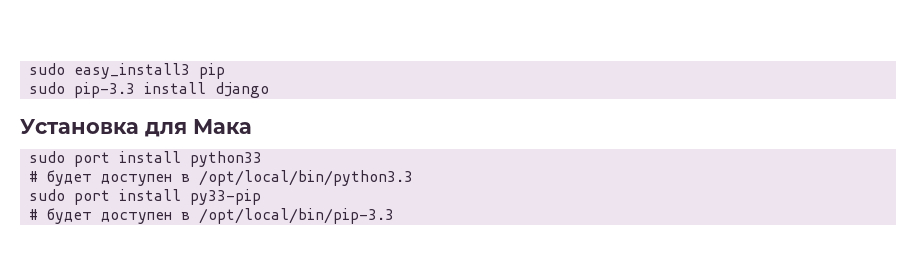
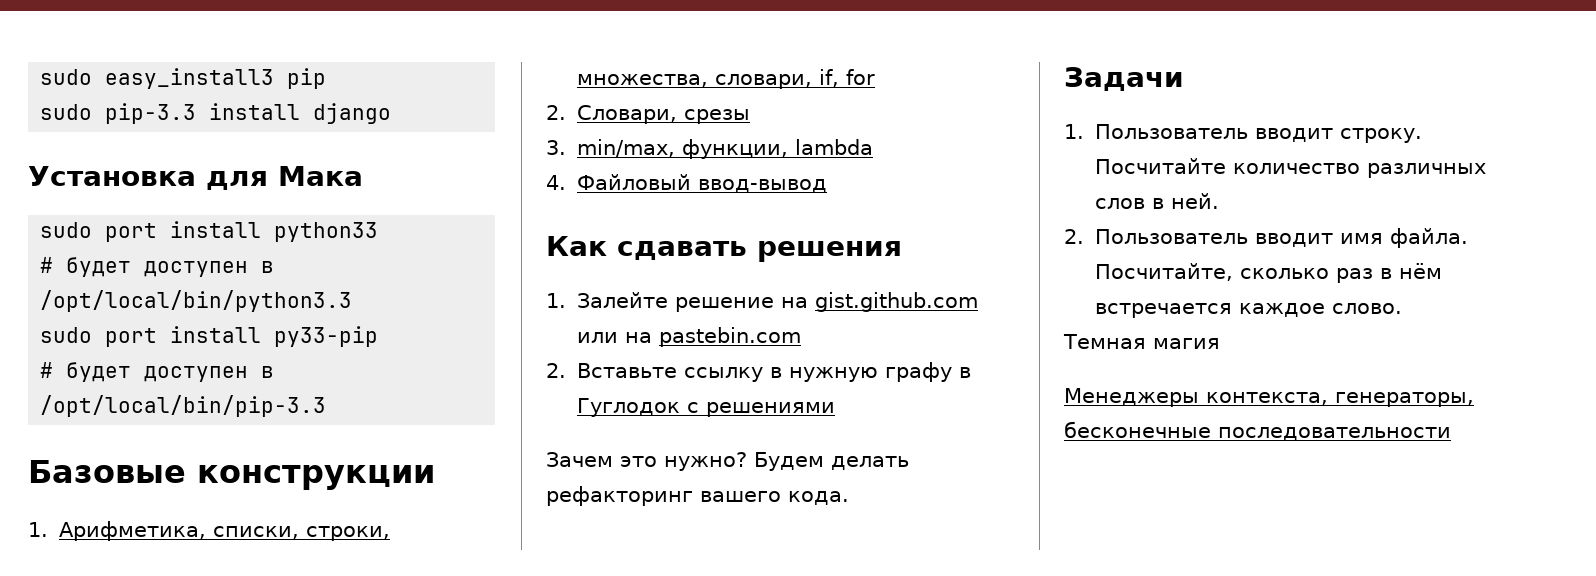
(395, 216) none -> [28,460,435,490] [28,521,390,541] [576,69,875,89] [546,105,750,124] [546,139,873,159] [546,174,827,193] [546,236,902,262] [546,292,978,312] [576,327,801,347] [546,362,971,382] [576,398,835,417] [546,452,909,471] [546,486,849,506] [1064,67,1184,91] [1064,124,1422,143] [1094,158,1486,178] [1094,193,1219,209] [1064,228,1468,248] [1094,263,1442,283] [1094,303,1402,318] [1063,334,1220,349] [1064,388,1474,407] [1064,421,1451,441] // Базовые конструкции // 1. Арифметика, списки, строки, множества, словари, if, for // 2. Словари, срезы // 3. min/max, функции, lambda // 4. Файловый ввод-вывод // Как сдавать решения // 1. Залейте решение на gist.github.com или на pastebin.com // 2. Вставьте ссылку в нужную графу в Гуглодок с решениями // Зачем это нужно? Будем делать рефакторинг вашего кода. // Задачи // 1. Пользователь вводит строку. Посчитайте количество различных слов в ней. // 2. Пользователь вводит имя файла. Посчитайте, сколько раз в нём встречается каждое слово. // Темная магия // Менеджеры контекста, генераторы, бесконечные последовательности

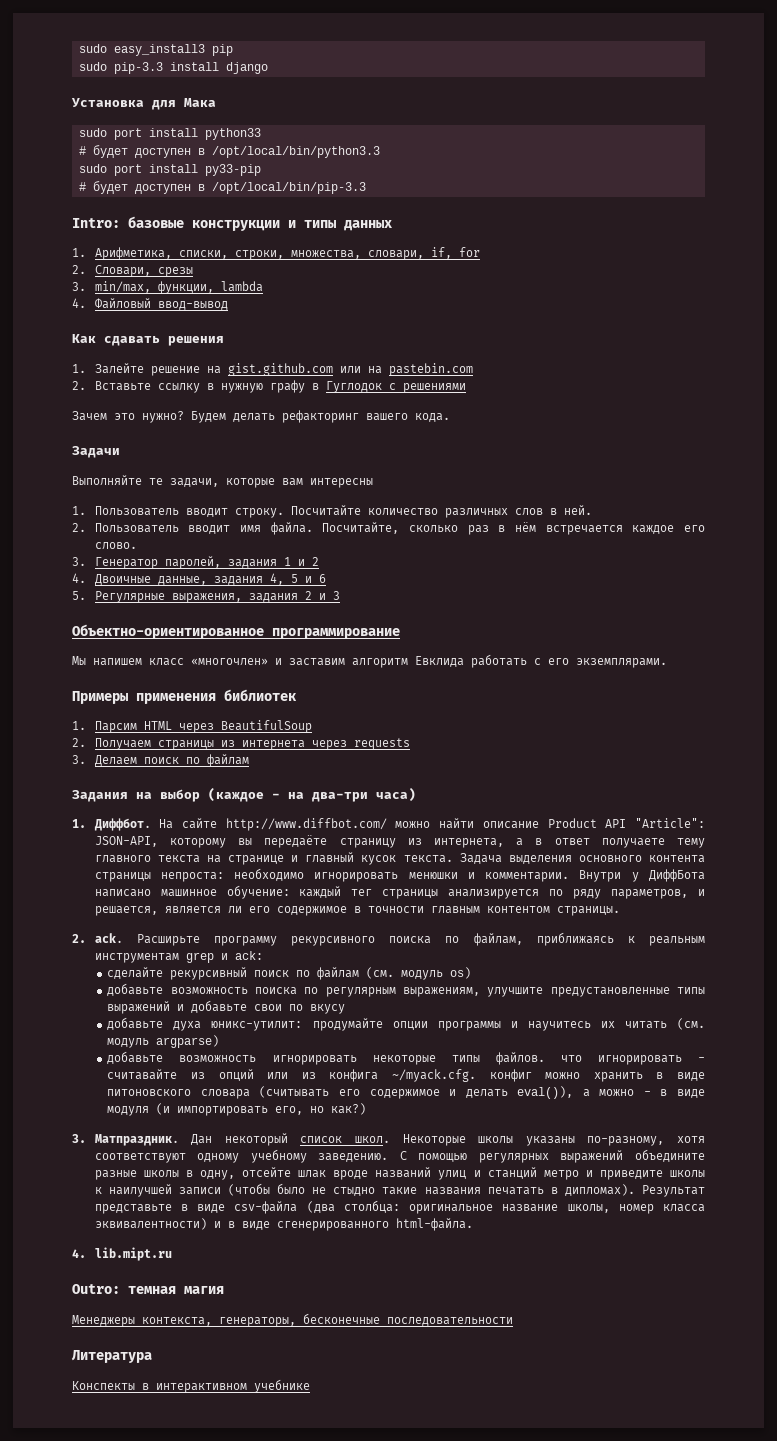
[28,460,186,483] Базовые -> [72,216,184,228] Intro: базовые
(435, 477) none -> [288,220,392,231] и типы данных
(1184, 79) none -> [72,475,373,488] // Выполняйте те задачи, которые вам интересны
(1325, 310) none -> [684,525,706,532] его
[1063,334,1146,349] Темная -> [72,556,319,569] [72,573,326,585] [72,591,340,603] [72,624,400,639] [72,654,667,668] [72,689,297,704] [72,720,312,733] [72,738,410,750] [72,754,249,767] [72,788,416,802] [72,818,706,831] [94,835,705,848] [94,852,705,865] [94,868,705,882] [94,885,705,899] [94,906,620,916] [72,932,706,946] [94,951,263,963] [107,967,472,980] [107,983,706,997] [107,1000,346,1014] [107,1017,706,1031] [107,1035,220,1048] [107,1051,706,1065] [107,1069,706,1082] [107,1086,706,1099] [107,1103,367,1116] [72,1133,705,1146] [94,1149,706,1163] [94,1167,705,1180] [94,1183,705,1197] [94,1200,705,1214] [94,1218,473,1231] [72,1247,172,1261] [72,1284,176,1294] 3. Генератор паролей, задания 1 и 2 // 4. Двоичные данные, задания 4, 5 и 6 // 5. Регулярные выражения, задания 2 и 3 // Объектно-ориентированное программирование // Мы напишем класс «многочлен» и заставим алгоритм Евклида работать с его экземплярами. // Примеры применения библиотек // 1. Парсим HTML через BeautifulSoup // 2. Получаем страницы из интернета через requests // 3. Делаем поиск по файлам // Задания на выбор (каждое - на два-три часа) // 1. Диффбот. На сайте http://www.diffbot.com/ можно найти описание Product API "Article": JSON-API, которому вы передаёте страницу из интернета, а в ответ получаете тему главного текста на странице и главный кусок текста. Задача выделения основного контента страницы непроста: необходимо игнорировать менюшки и комментарии. Внутри у ДиффБота написано машинное обучение: каждый тег страницы анализируется по ряду параметров, и решается, является ли его содержимое в точности главным контентом страницы. // 2. ack. Расширьте программу рекурсивного поиска по файлам, приближаясь к реальным инструментам grep и ack: // сделайте рекурсивный поиск по файлам (см. модуль os) // добавьте возможность поиска по регулярным выражениям, улучшите предустановленные типы выражений и добавьте свои по вкусу // добавьте духа юникс-утилит: продумайте опции программы и научитесь их читать (см. модуль argparse) // добавьте возможность игнорировать некоторые типы файлов. что игнорировать - считавайте из опций или из конфига ~/myack.cfg. конфиг можно хранить в виде питоновского словара (считывать его содержимое и делать eval()), а можно - в виде модуля (и импортировать его, но как?) // 3. Матпраздник. Дан некоторый список школ. Некоторые школы указаны по-разному, хотя соответствуют одному учебному заведению. С помощью регулярных выражений объедините разные школы в одну, отсейте шлак вроде названий улиц и станций метро и приведите школы к наилучшей записи (чтобы было не стыдно такие названия печатать в дипломах). Результат представьте в виде csv-файла (два столбца: оригинальное название школы, номер класса эквивалентности) и в виде сгенерированного html-файла. // 4. lib.mipt.ru // Outro: темная
(1451, 434) none -> [71,1350,152,1363] [72,1379,310,1393] // Литература // Конспекты в интерактивном учебнике

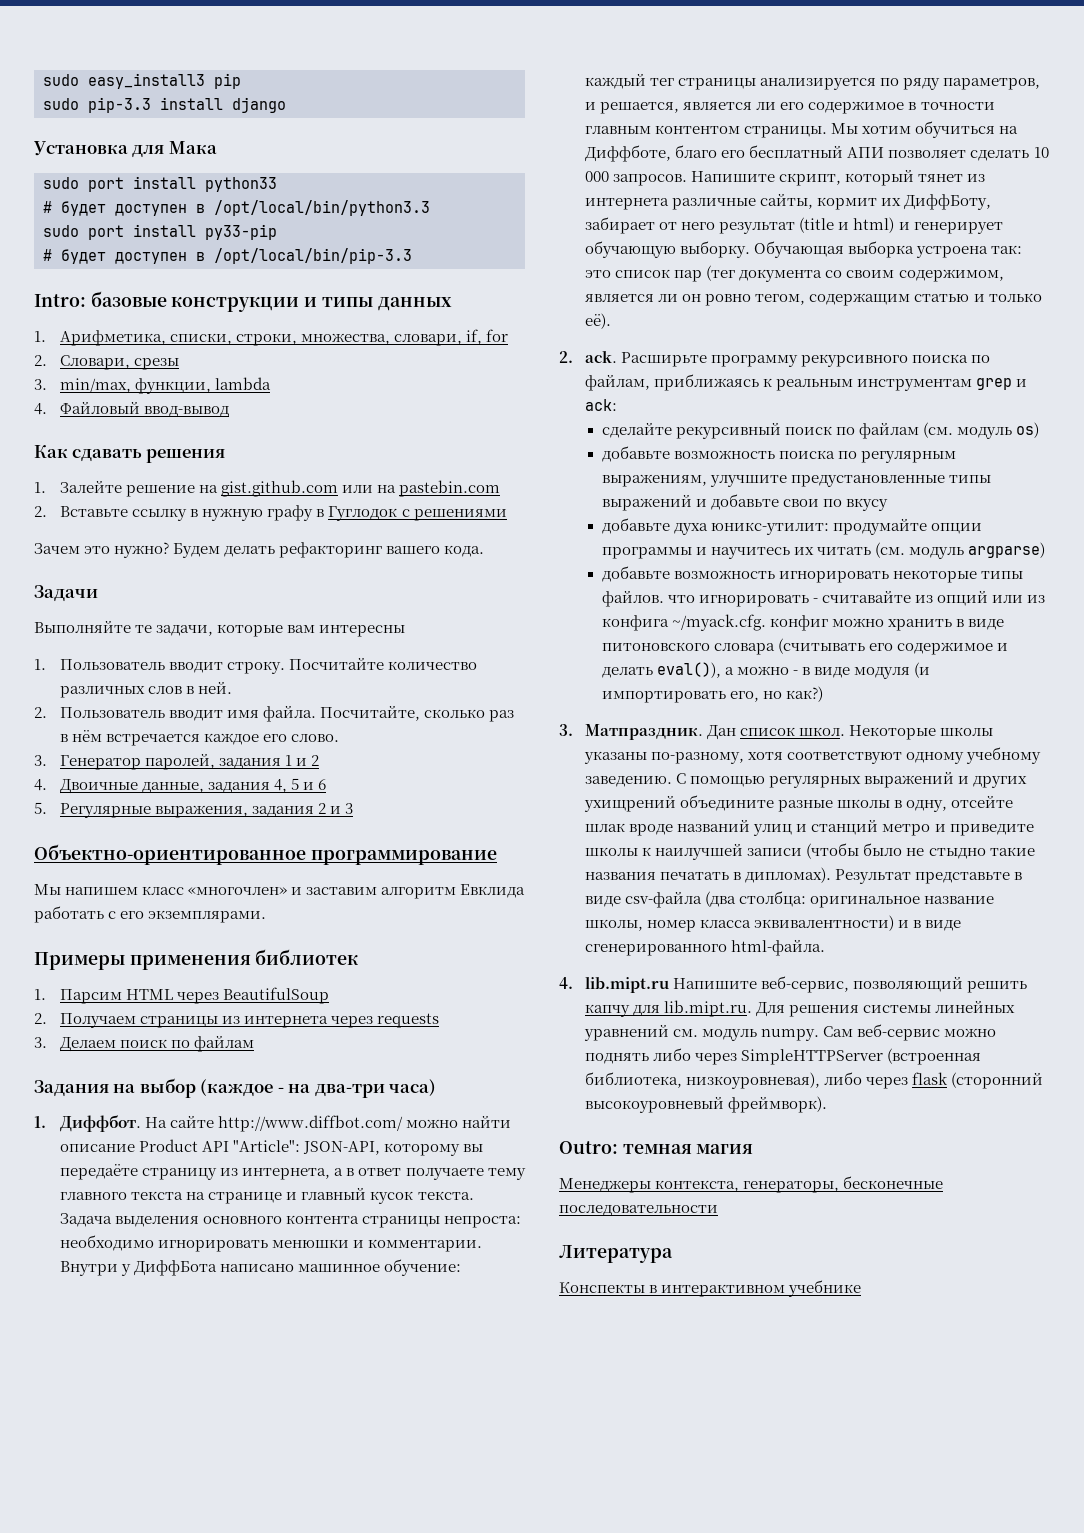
(620, 911) none -> [831,121,1019,138] [585,145,1049,162] [585,169,986,186] [585,193,992,210] [585,217,1003,234] [585,241,1023,258] [585,265,1004,282] [585,293,1042,306] [585,313,612,329] Мы хотим обучиться на Диффботе, благо его бесплатный АПИ позволяет сделать 10 000 запросов. Напишите скрипт, который тянет из интернета различные сайты, кормит их ДиффБоту, забирает от него результат (title и html) и генерирует обучающую выборку. Обучающая выборка устроена так: это список пар (тег документа со своим содержимом, является ли он ровно тегом, содержащим статью и только её).
[224,1133,288,1146] некоторый -> (737, 732) none
(624, 1156) none -> [958,776,1028,788] [584,795,677,812] и других ухищрений
(172, 1254) none -> [673,976,1028,993] [585,1000,1016,1017] [584,1024,997,1041] [585,1048,982,1065] [585,1072,1044,1089] [585,1096,828,1113] Напишите веб-сервис, позволяющий решить капчу для lib.mipt.ru. Для решения системы линейных уравнений см. модуль numpy. Сам веб-сервис можно поднять либо через SimpleHTTPServer (встроенная библиотека, низкоуровневая), либо через flask (сторонний высокоуровневый фреймворк).

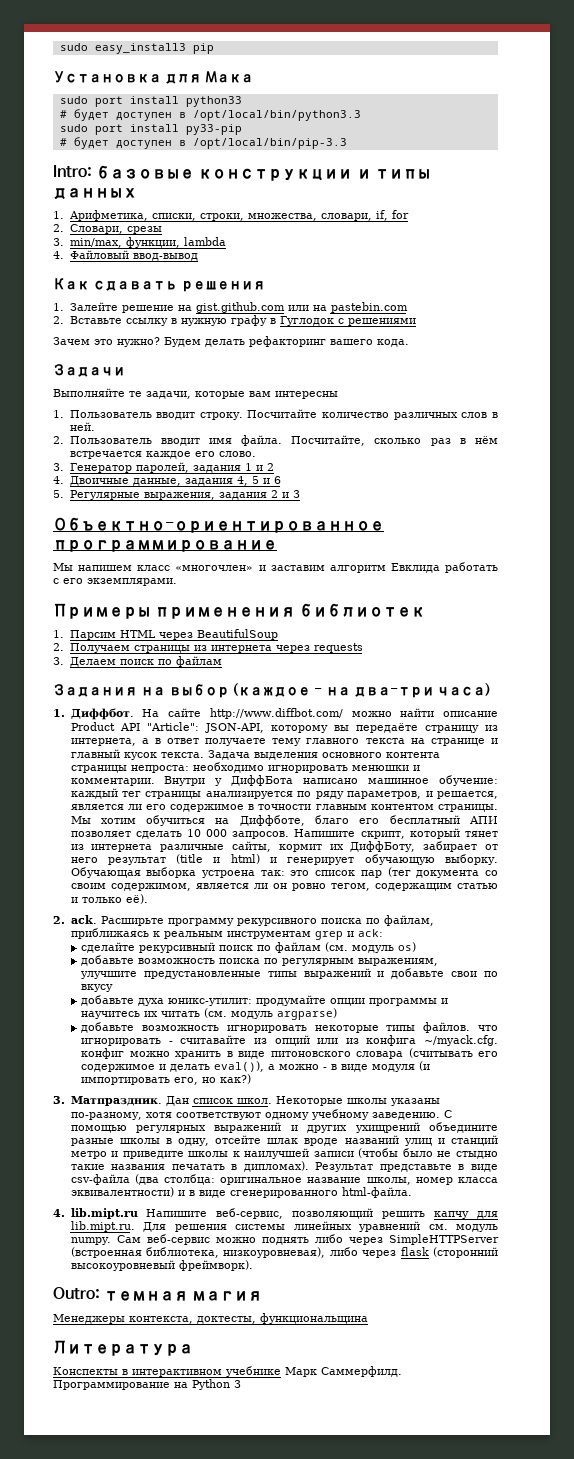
[43,97,286,113] // sudo pip-3.3 install django -> (214, 48) none
[743,1176,944,1193] [559,1205,718,1216] генераторы, бесконечные последовательности -> [197,1313,368,1324] доктесты, функциональщина
(862, 1288) none -> [285,1366,402,1377] [53,1379,241,1390] Марк Саммерфилд. Программирование на Python 3

